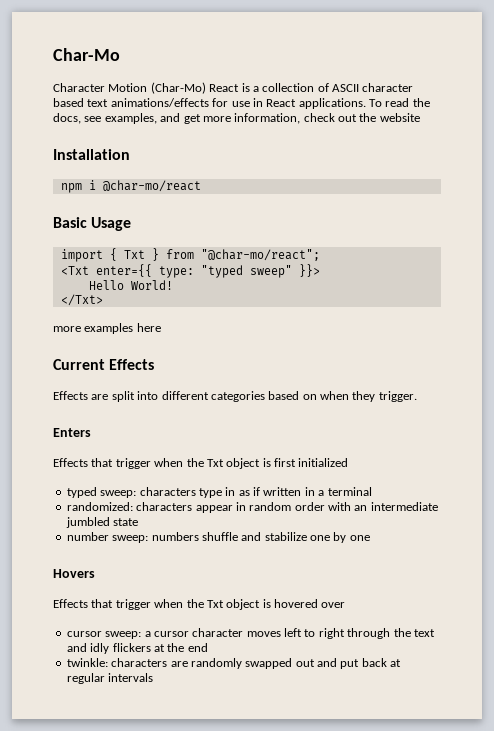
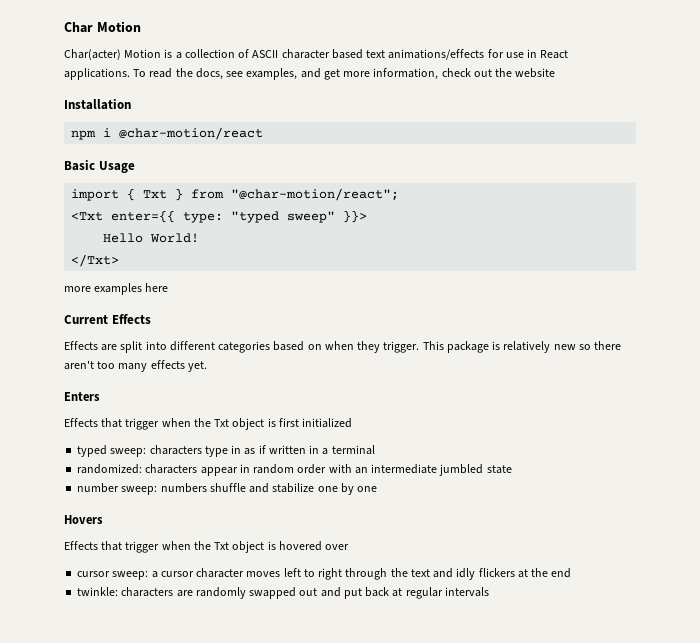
[53,48,120,61] [53,82,240,94] Char-Mo // Character Motion (Char-Mo) React -> [64,21,141,33] [64,49,162,60] Char Motion // Char(acter) Motion
[102,180,201,192] @char-mo/react -> [119,127,264,140] @char-motion/react
[200,249,320,261] "@char-mo/react"; -> [231,188,400,201] "@char-motion/react";
(417, 396) none -> [422,341,622,353] [64,360,207,372] This package is relatively new so there aren't too many effects yet.

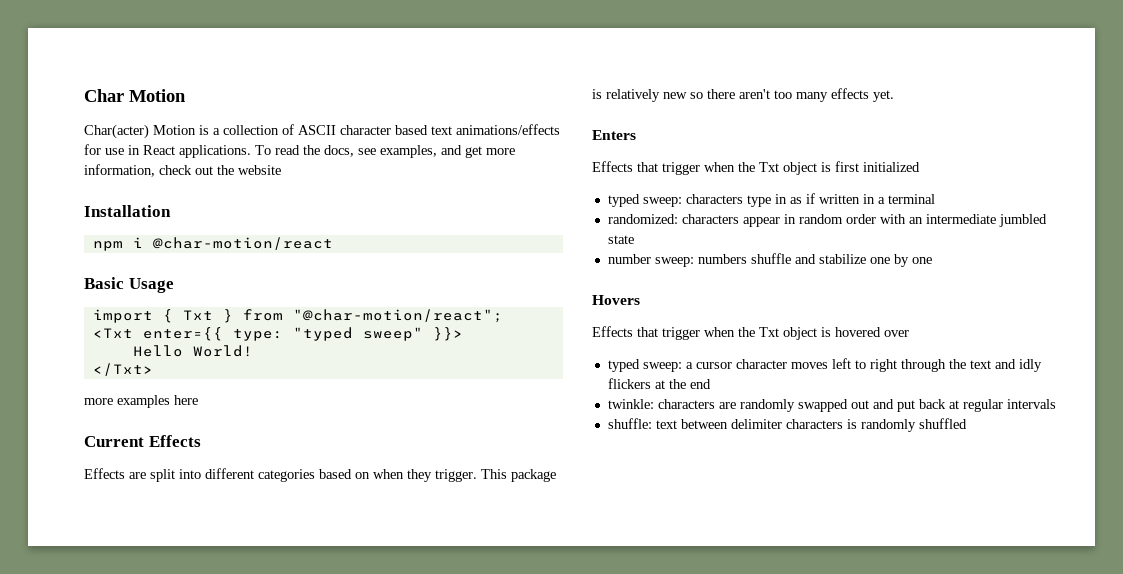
[77,571,111,577] cursor -> [607,359,640,372] typed
(489, 592) none -> [607,418,967,432] // shuffle: text between delimiter characters is randomly shuffled

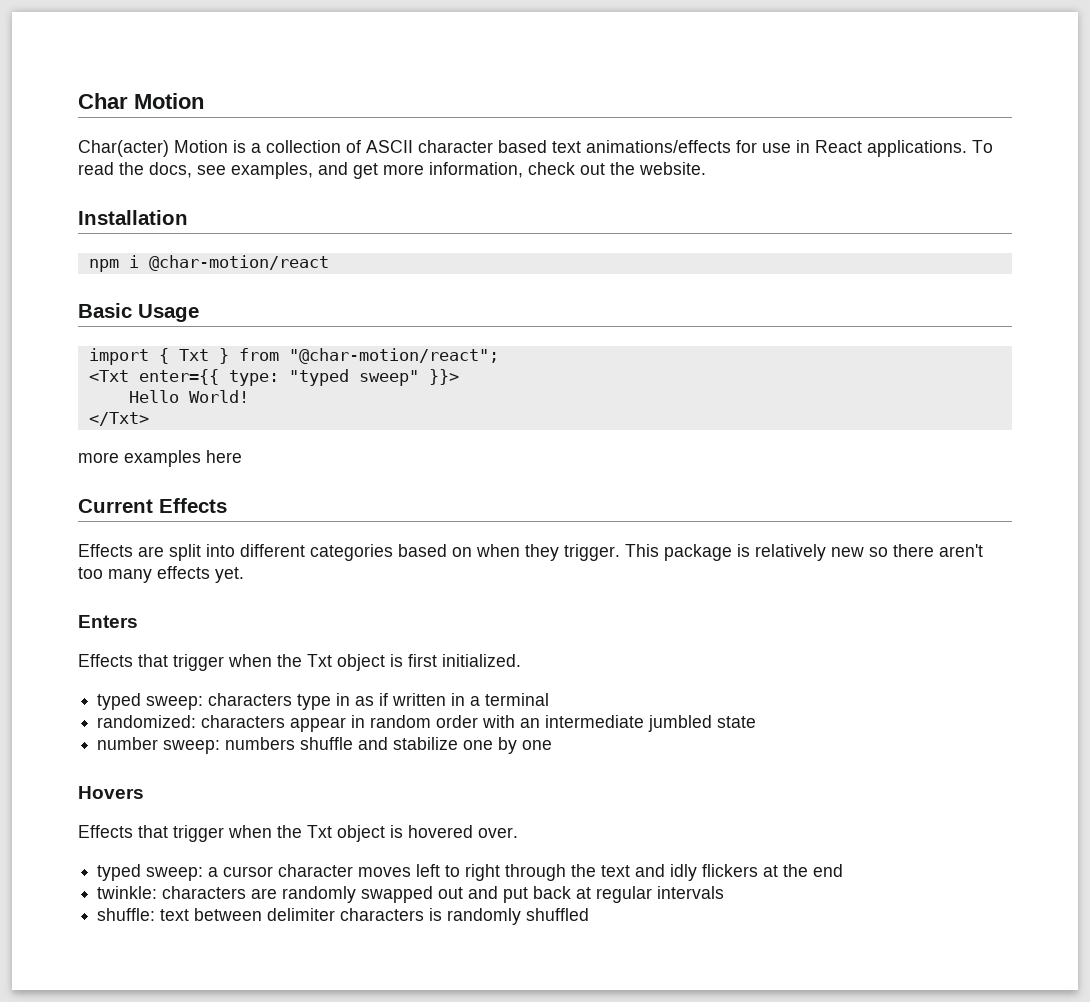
[238,165,281,175] website -> [639,162,706,175] website.
[863,162,920,172] initialized -> [442,654,521,667] initialized.
[884,330,909,337] over -> [478,827,518,838] over.

